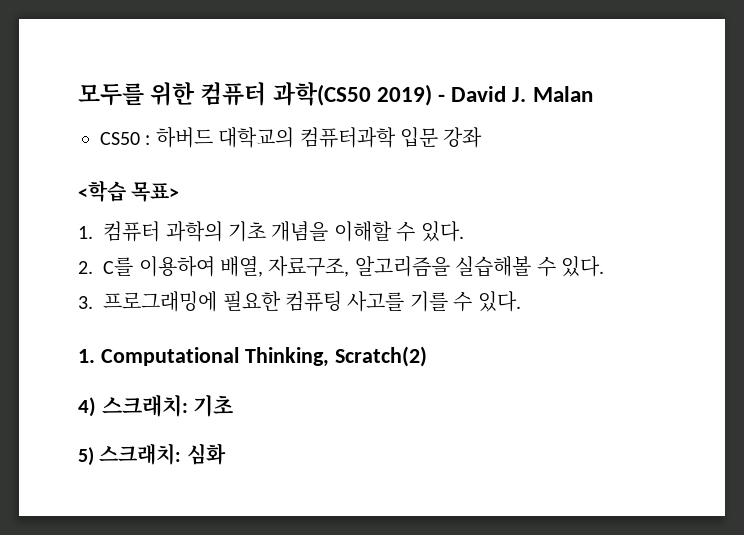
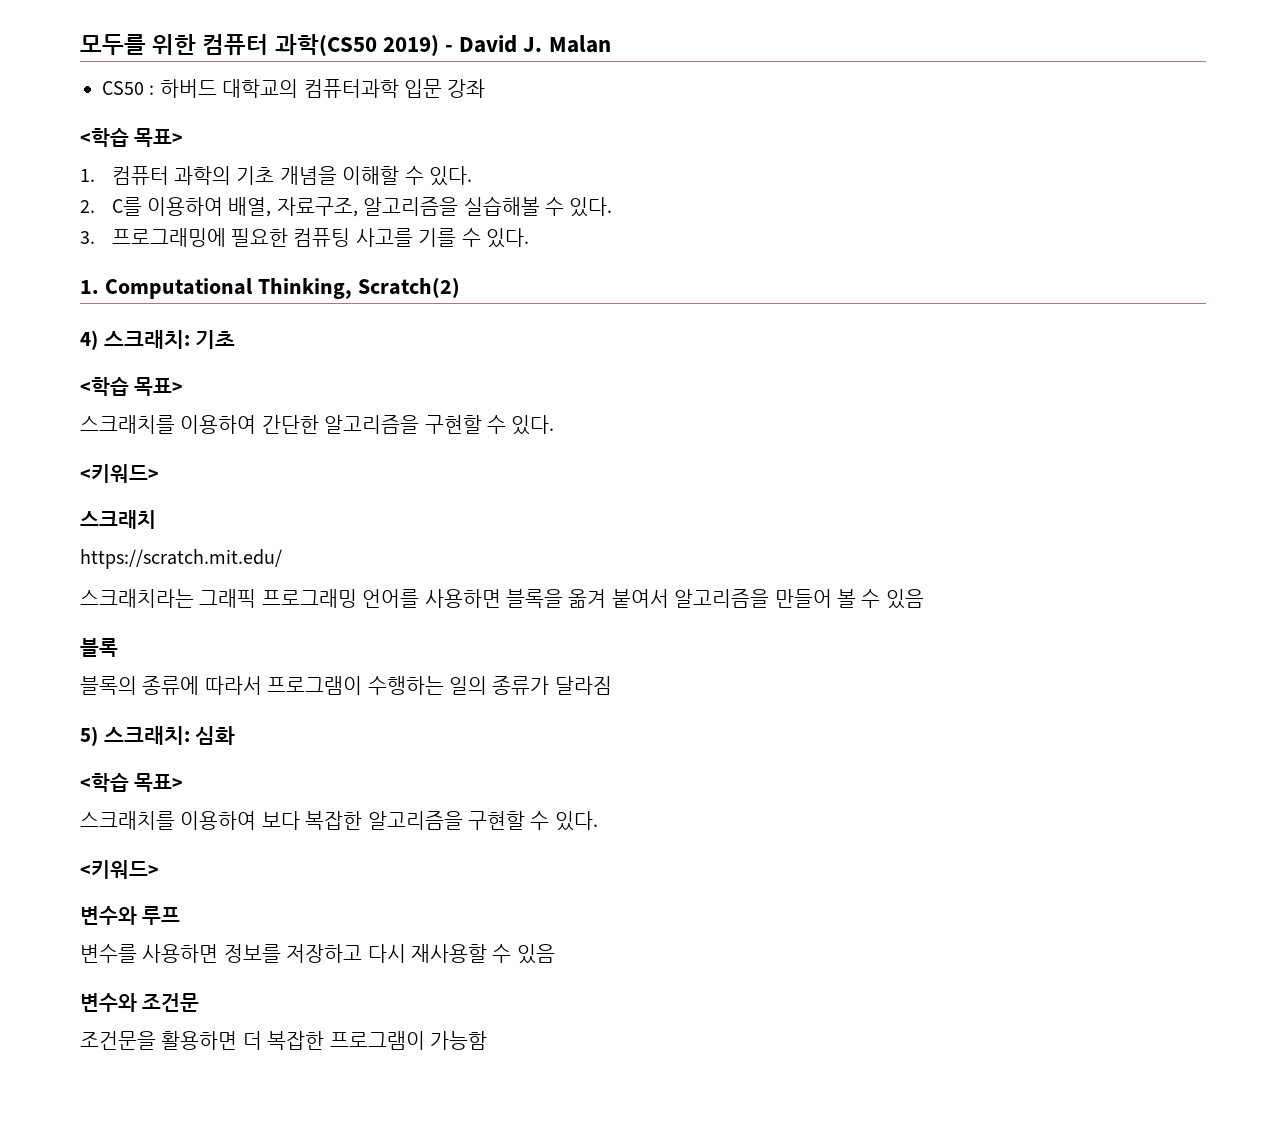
[78,443,226,466] 5) 스크래치: 심화 -> [80,377,184,396] [80,415,555,435] [80,464,159,483] [80,510,156,529] [80,549,282,569] [80,589,924,609] [80,638,118,657] [80,676,612,695] [80,726,236,746] [80,773,184,792] [80,811,598,831] [80,860,159,879] [80,906,181,925] [80,944,555,964] [80,993,200,1012] [80,1031,487,1050] <학습 목표> // 스크래치를 이용하여 간단한 알고리즘을 구현할 수 있다. // <키워드> // 스크래치 // https://scratch.mit.edu/ // 스크래치라는 그래픽 프로그래밍 언어를 사용하면 블록을 옮겨 붙여서 알고리즘을 만들어 볼 수 있음 // 블록 // 블록의 종류에 따라서 프로그램이 수행하는 일의 종류가 달라짐 // 5) 스크래치: 심화 // <학습 목표> // 스크래치를 이용하여 보다 복잡한 알고리즘을 구현할 수 있다. // <키워드> // 변수와 루프 // 변수를 사용하면 정보를 저장하고 다시 재사용할 수 있음 // 변수와 조건문 // 조건문을 활용하면 더 복잡한 프로그램이 가능함

